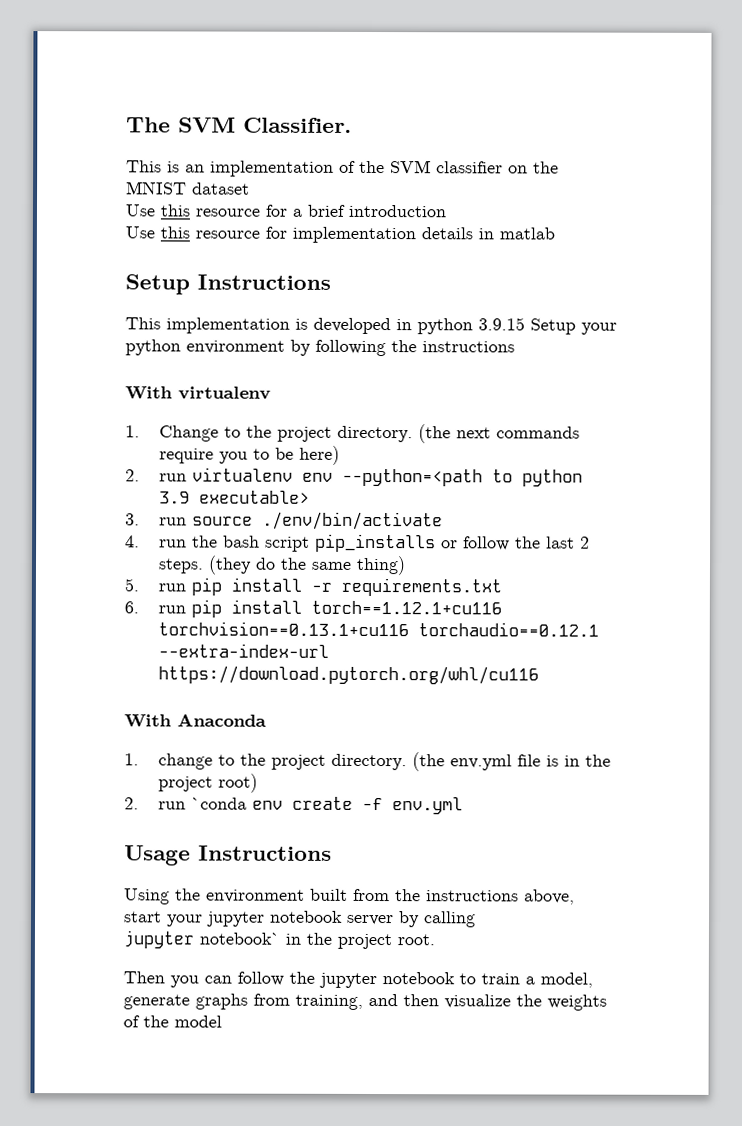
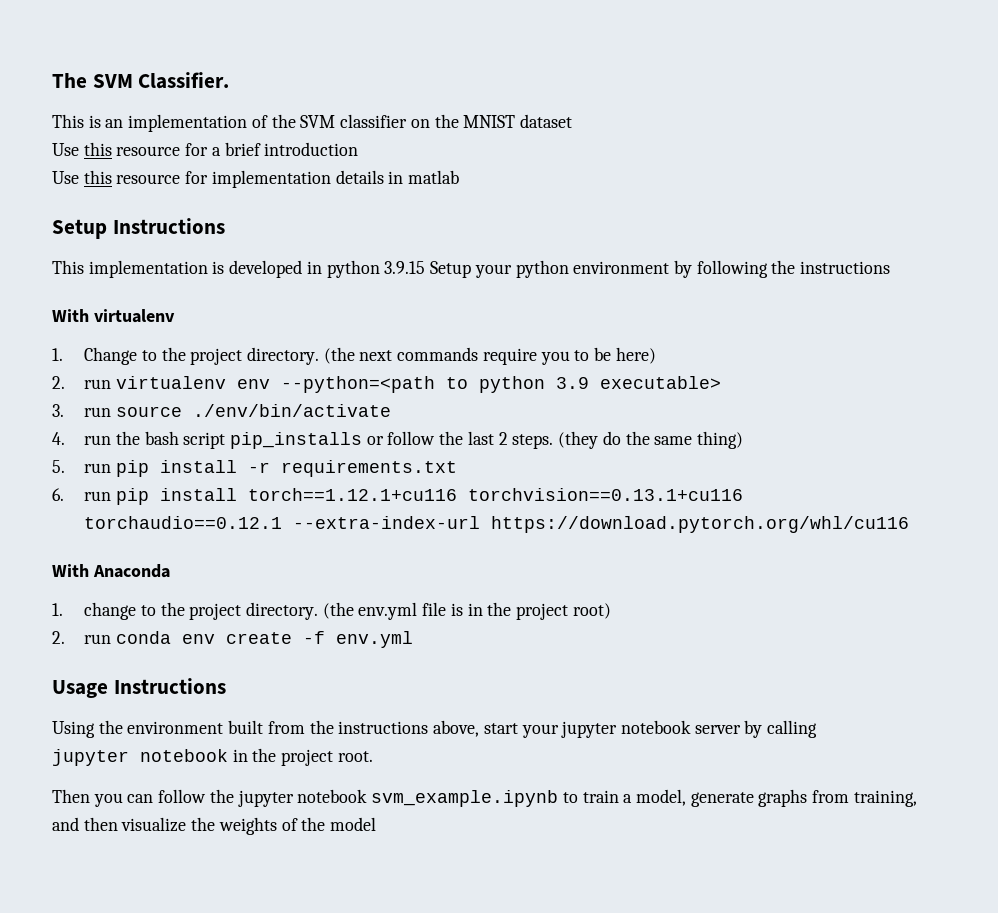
[190,797,247,810] `conda -> [115,631,171,644] conda
[199,932,280,945] notebook` -> [140,749,228,762] notebook
(455, 978) none -> [371,790,559,807] svm_example.ipynb

